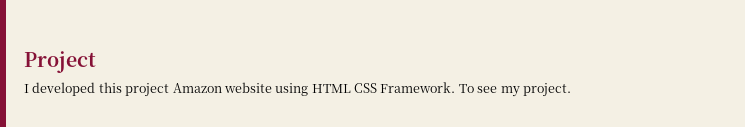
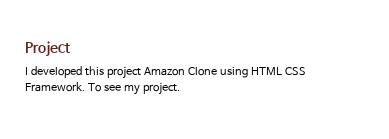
[223,82,272,93] website -> [187,67,217,76] Clone

